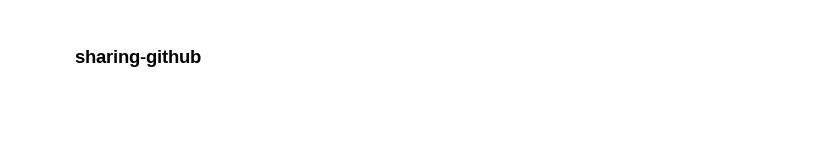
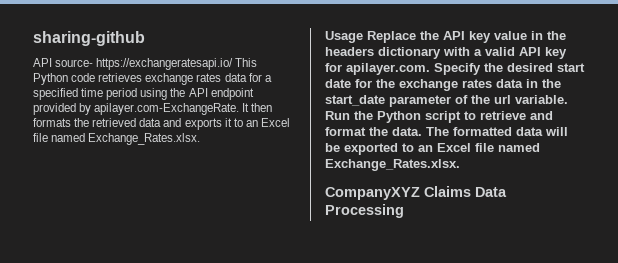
(201, 58) none -> [33,58,258,70] [33,73,272,85] [33,88,254,100] [33,103,273,115] [33,118,290,130] [33,133,201,145] [325,31,566,43] [325,47,567,59] [325,63,585,75] [325,79,561,91] [325,95,568,107] [325,111,553,123] [325,127,568,136] [325,143,540,155] [325,159,460,171] [325,186,507,200] [325,204,404,218] // API source- https://exchangeratesapi.io/ This Python code retrieves exchange rates data for a specified time period using the API endpoint provided by apilayer.com-ExchangeRate. It then formats the retrieved data and exports it to an Excel file named Exchange_Rates.xlsx. // Usage Replace the API key value in the headers dictionary with a valid API key for apilayer.com. Specify the desired start date for the exchange rates data in the start_date parameter of the url variable. Run the Python script to retrieve and format the data. The formatted data will be exported to an Excel file named Exchange_Rates.xlsx. // CompanyXYZ Claims Data Processing

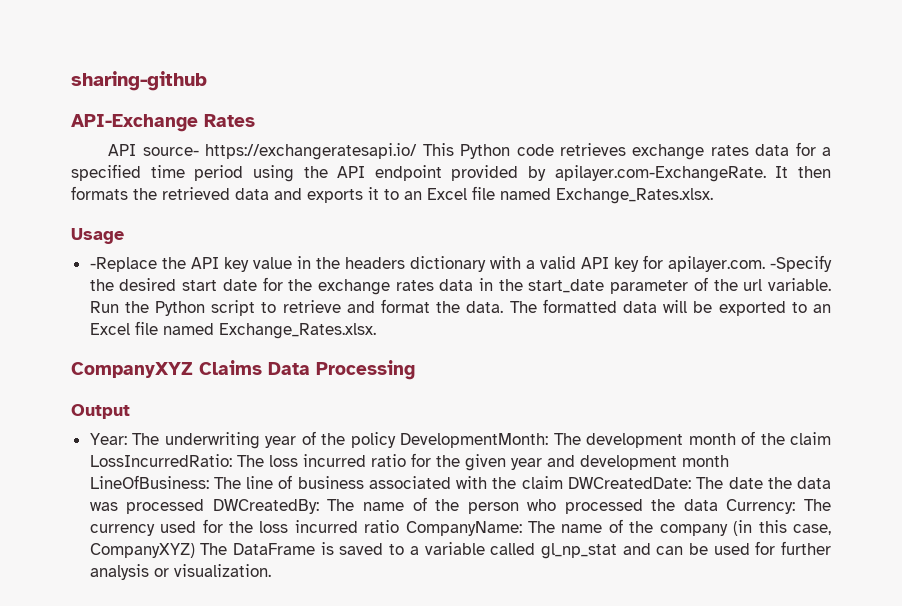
(145, 38) none -> [71,114,255,132] // API-Exchange Rates
[367,31,416,43] Replace -> [89,257,157,272] // -Replace
[434,63,481,75] Specify -> [770,255,832,272] -Specify
(404, 211) none -> [71,404,130,419] [89,431,831,449] [89,453,729,471] [89,475,831,489] [89,497,832,514] [89,519,831,536] [89,541,831,559] [89,564,271,580] // Output // Year: The underwriting year of the policy DevelopmentMonth: The development month of the claim LossIncurredRatio: The loss incurred ratio for the given year and development month LineOfBusiness: The line of business associated with the claim DWCreatedDate: The date the data was processed DWCreatedBy: The name of the person who processed the data Currency: The currency used for the loss incurred ratio CompanyName: The name of the company (in this case, CompanyXYZ) The DataFrame is saved to a variable called gl_np_stat and can be used for further analysis or visualization.

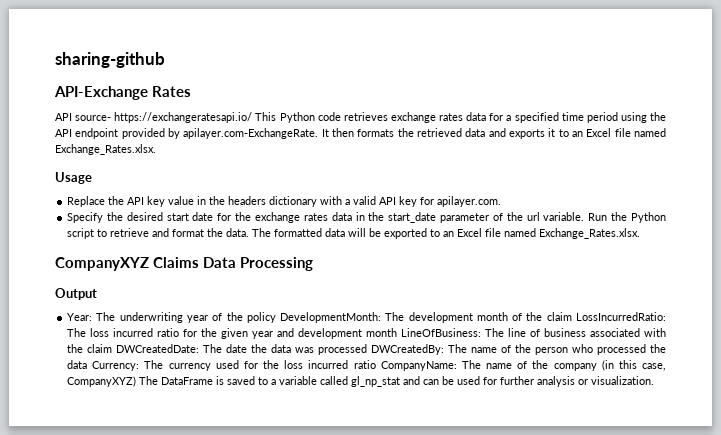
[89,257,157,272] -Replace -> [67,196,106,207] Replace
[770,255,832,272] -Specify -> [67,212,104,223] // Specify

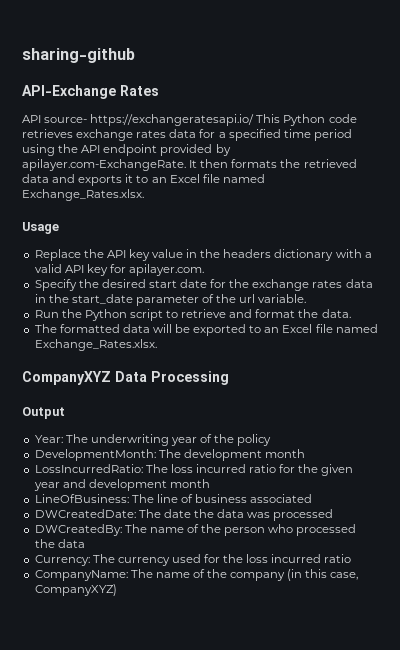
(585, 216) none -> (307, 298) //
(250, 232) none -> (351, 313) //
[153,257,200,268] Claims -> (111, 378) none
(276, 317) none -> (272, 440) //
[512,312,572,321] of the claim -> (305, 453) //
(398, 332) none -> (210, 483) //
[644,328,667,337] [67,344,113,353] with the claim -> (313, 498) //
(368, 349) none -> (334, 515) //
(88, 364) none -> (85, 543) //
(376, 364) none -> (352, 558) //
[139,376,655,387] The DataFrame is saved to a variable called gl_np_stat and can be used for further analysis or visualization. -> (117, 590) none

